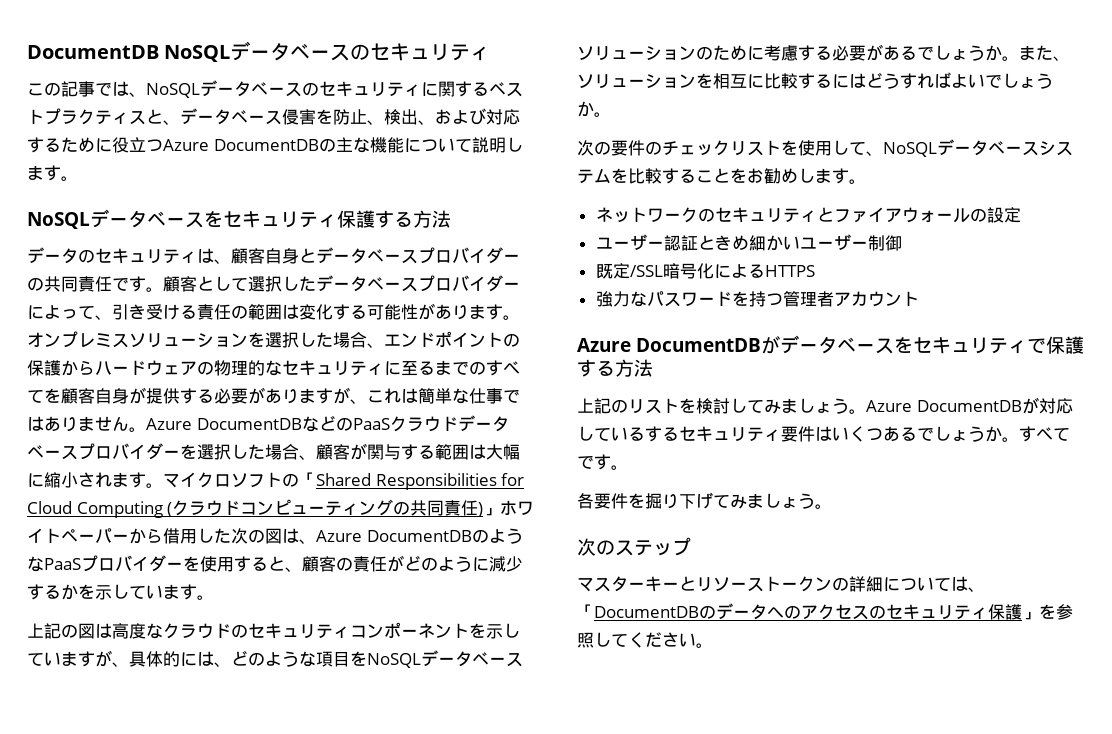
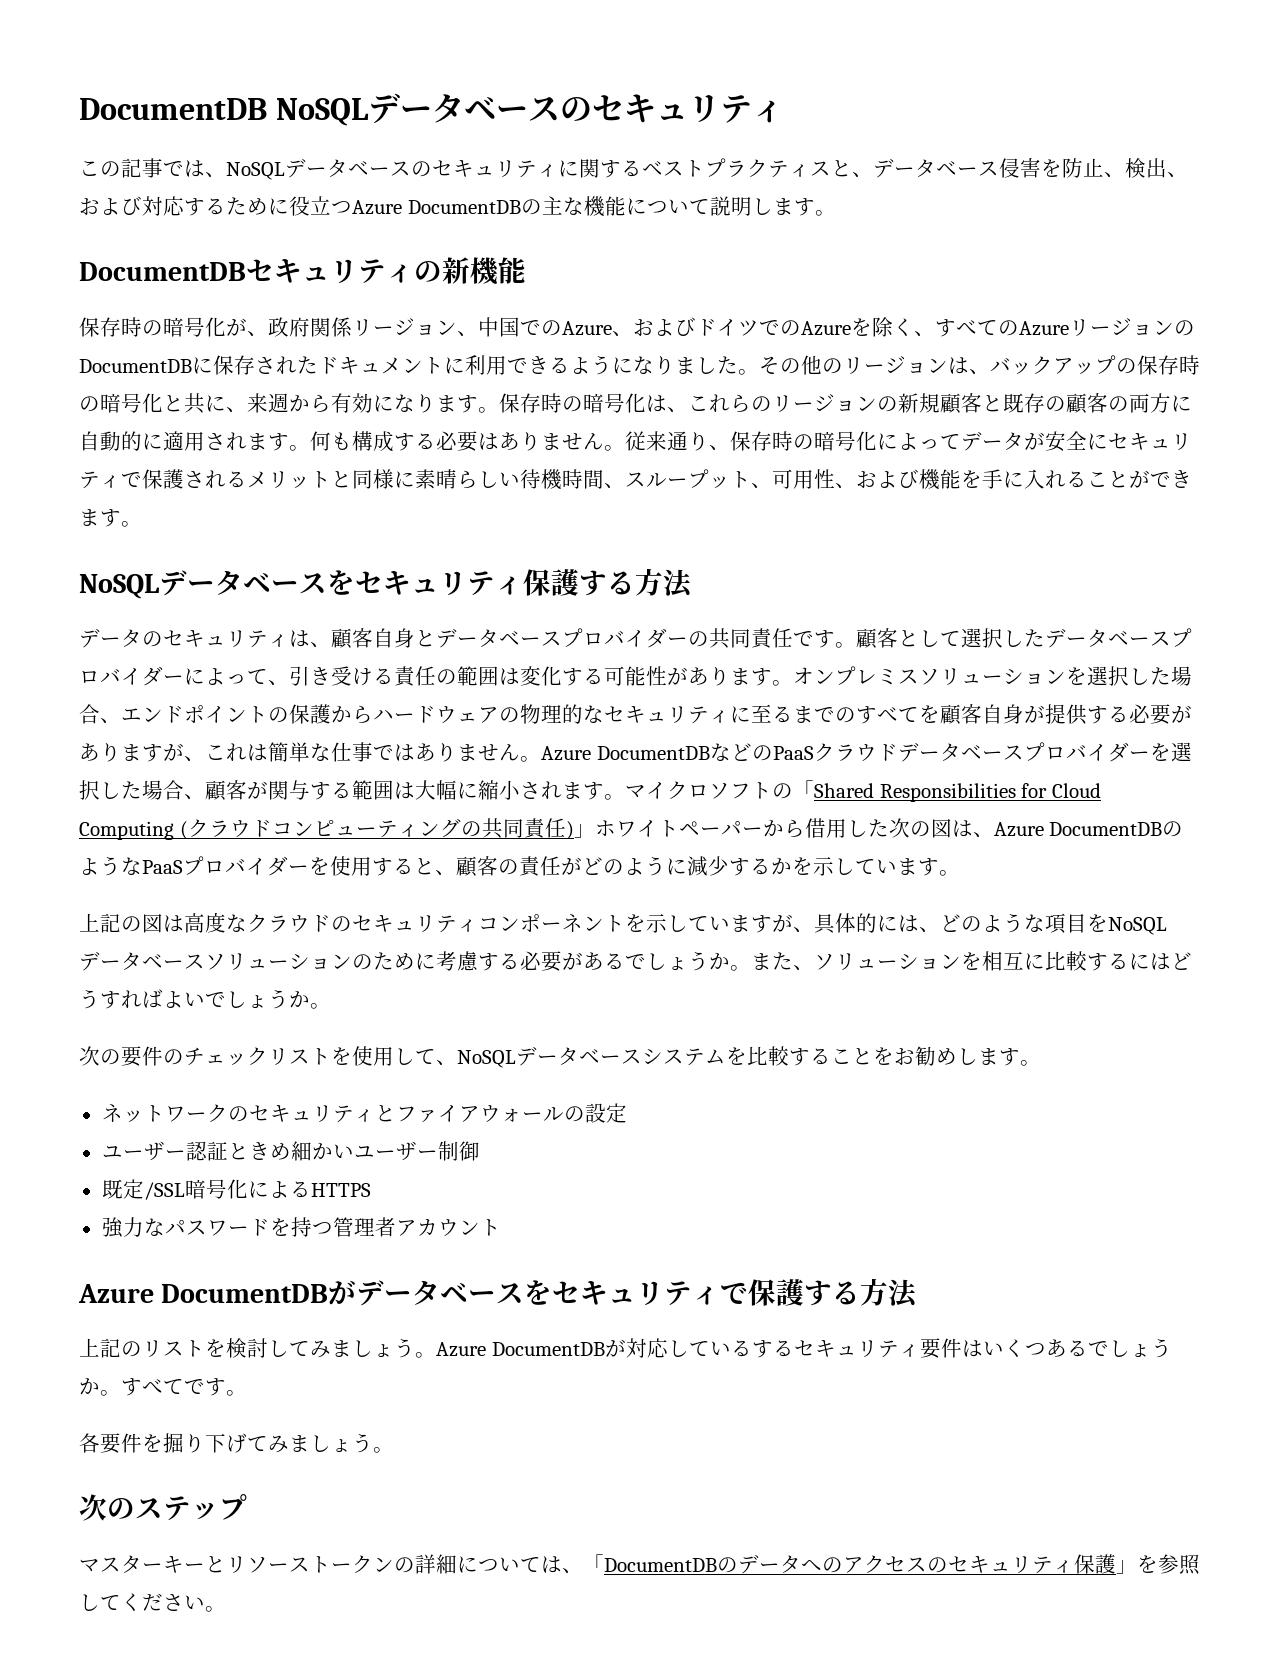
(78, 178) none -> [79,257,526,285] [79,317,1195,337] [79,355,1200,375] [79,393,1192,414] [79,431,1192,452] [79,469,1192,490] [79,509,142,527] // DocumentDBセキュリティの新機能 // 保存時の暗号化が、政府関係リージョン、中国でのAzure、およびドイツでのAzureを除く、すべてのAzureリージョンのDocumentDBに保存されたドキュメントに利用できるようになりました。その他のリージョンは、バックアップの保存時の暗号化と共に、来週から有効になります。保存時の暗号化は、これらのリージョンの新規顧客と既存の顧客の両方に自動的に適用されます。何も構成する必要はありません。従来通り、保存時の暗号化によってデータが安全にセキュリティで保護されるメリットと同様に素晴らしい待機時間、スループット、可用性、および機能を手に入れることができます。

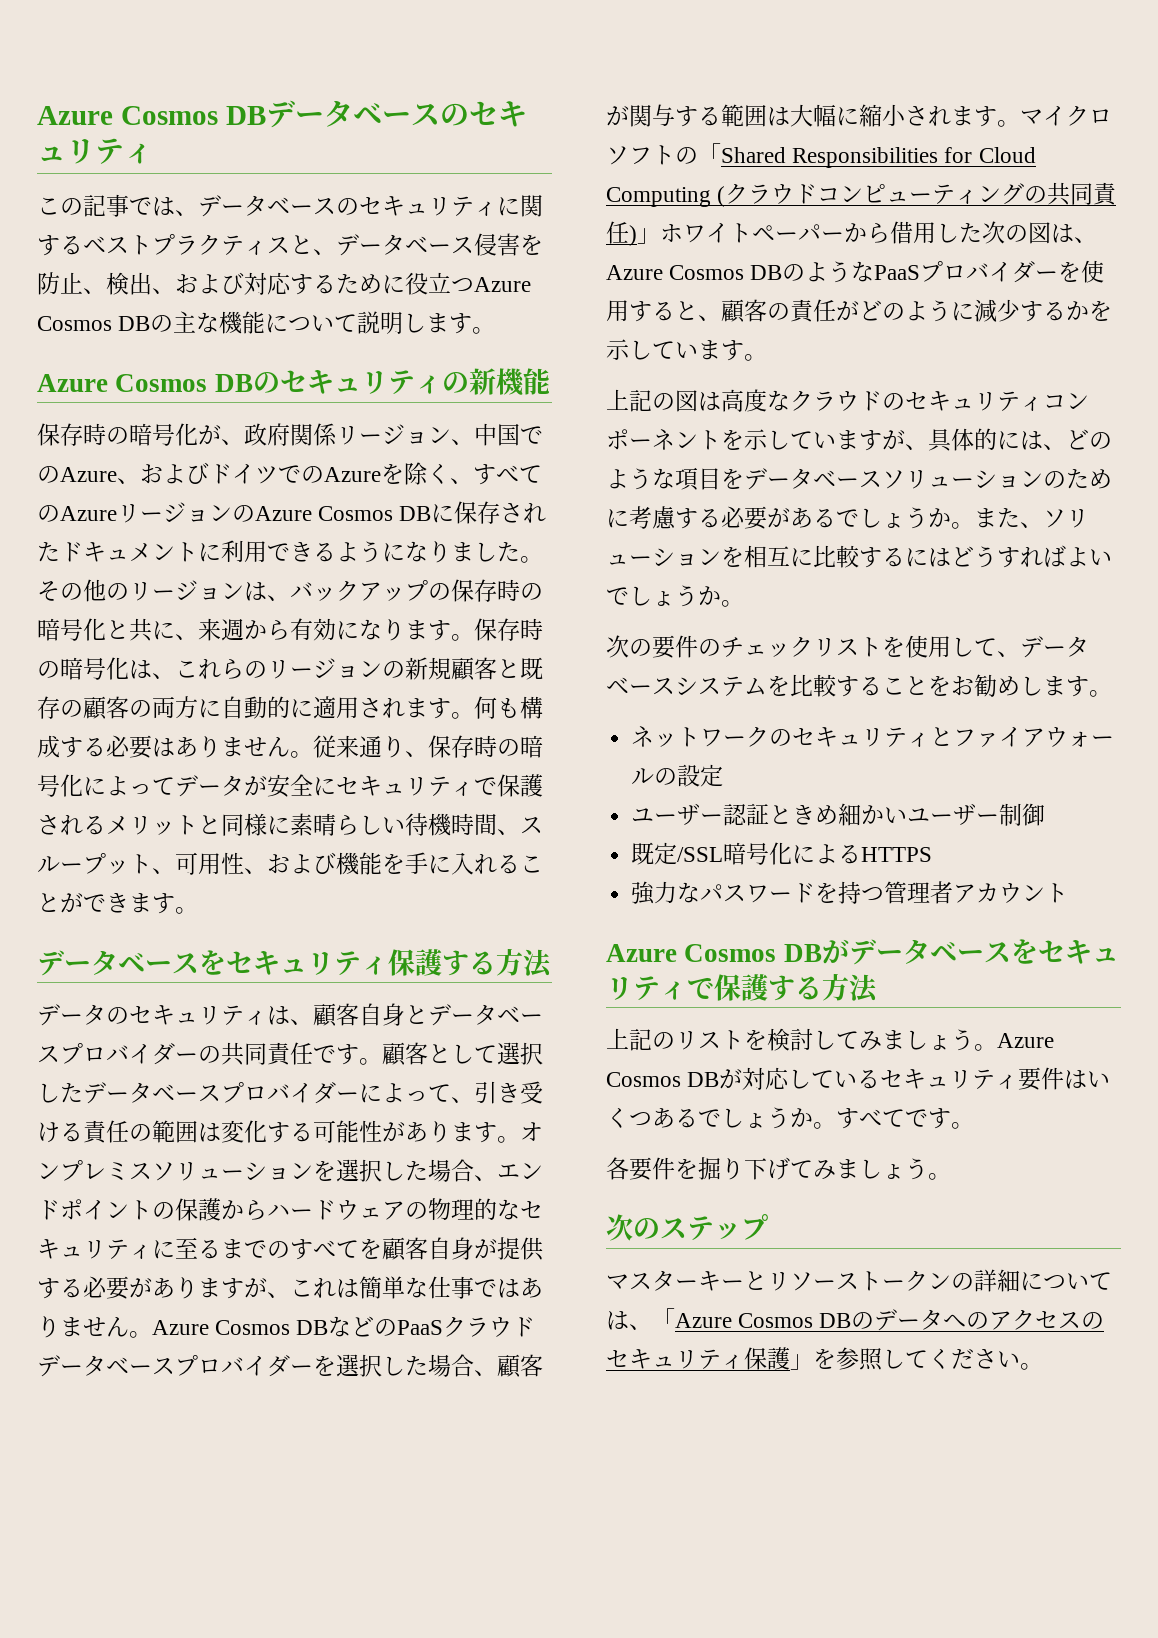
[79,98,369,126] DocumentDB NoSQL -> [37,106,266,125] Azure Cosmos DB
[226,162,285,180] NoSQL -> (198, 213) none
[407,200,521,214] DocumentDB -> [37,316,151,331] Cosmos DB
[79,262,246,281] DocumentDB -> [37,372,280,393] Azure Cosmos DBの
[79,359,192,373] DocumentDB -> [255,506,432,521] Azure Cosmos DB
[79,574,159,599] NoSQL -> (198, 910) none
[596,746,710,760] DocumentDB -> [215,1320,329,1335] Cosmos DB
[1049,822,1163,836] DocumentDB -> [669,265,783,280] Cosmos DB
[1108,917,1167,935] NoSQL -> (744, 478) none
[457,1050,516,1068] NoSQL -> (1020, 654) none
[161,1284,329,1303] DocumentDB -> [684,944,822,962] Cosmos DB
[491,1342,605,1356] DocumentDB -> [606,1072,720,1087] Cosmos DB
[751,1340,794,1358] する -> (881, 1079) none
[604,1558,717,1572] DocumentDB -> [675,1313,852,1328] Azure Cosmos DB

